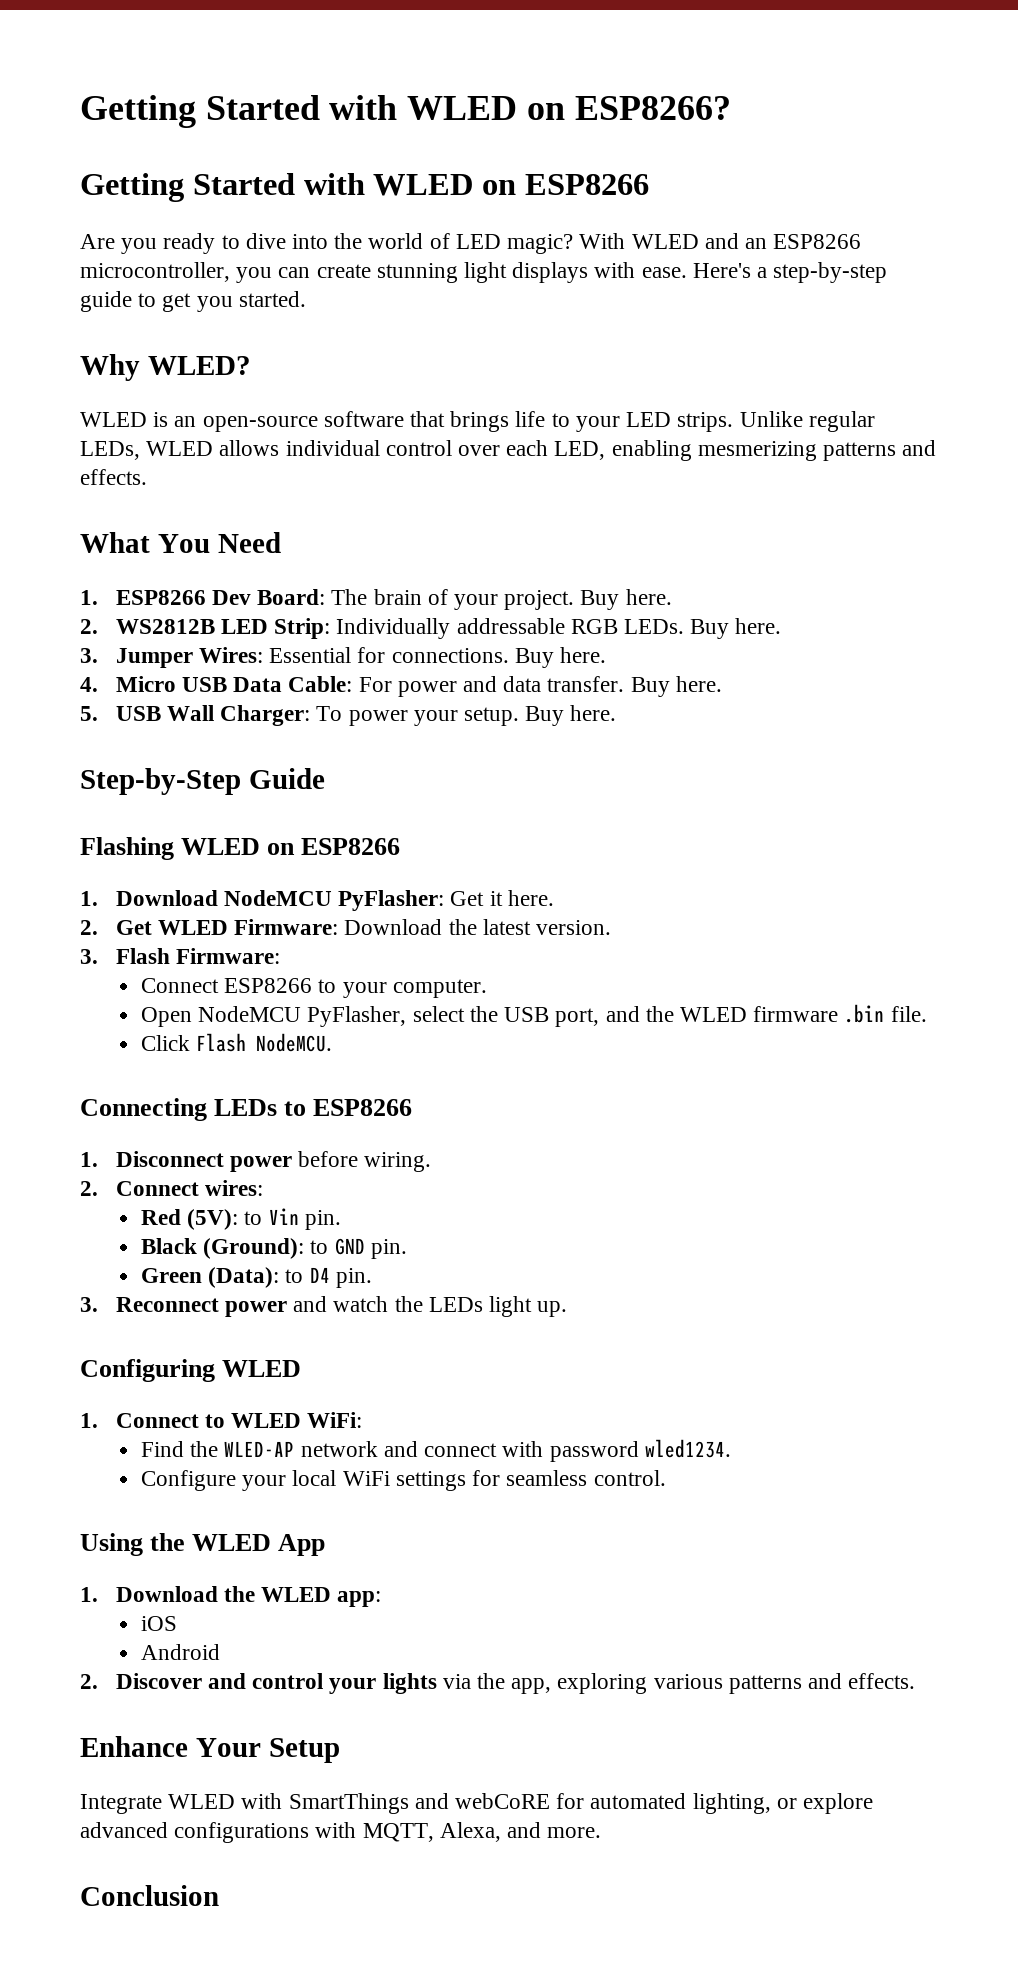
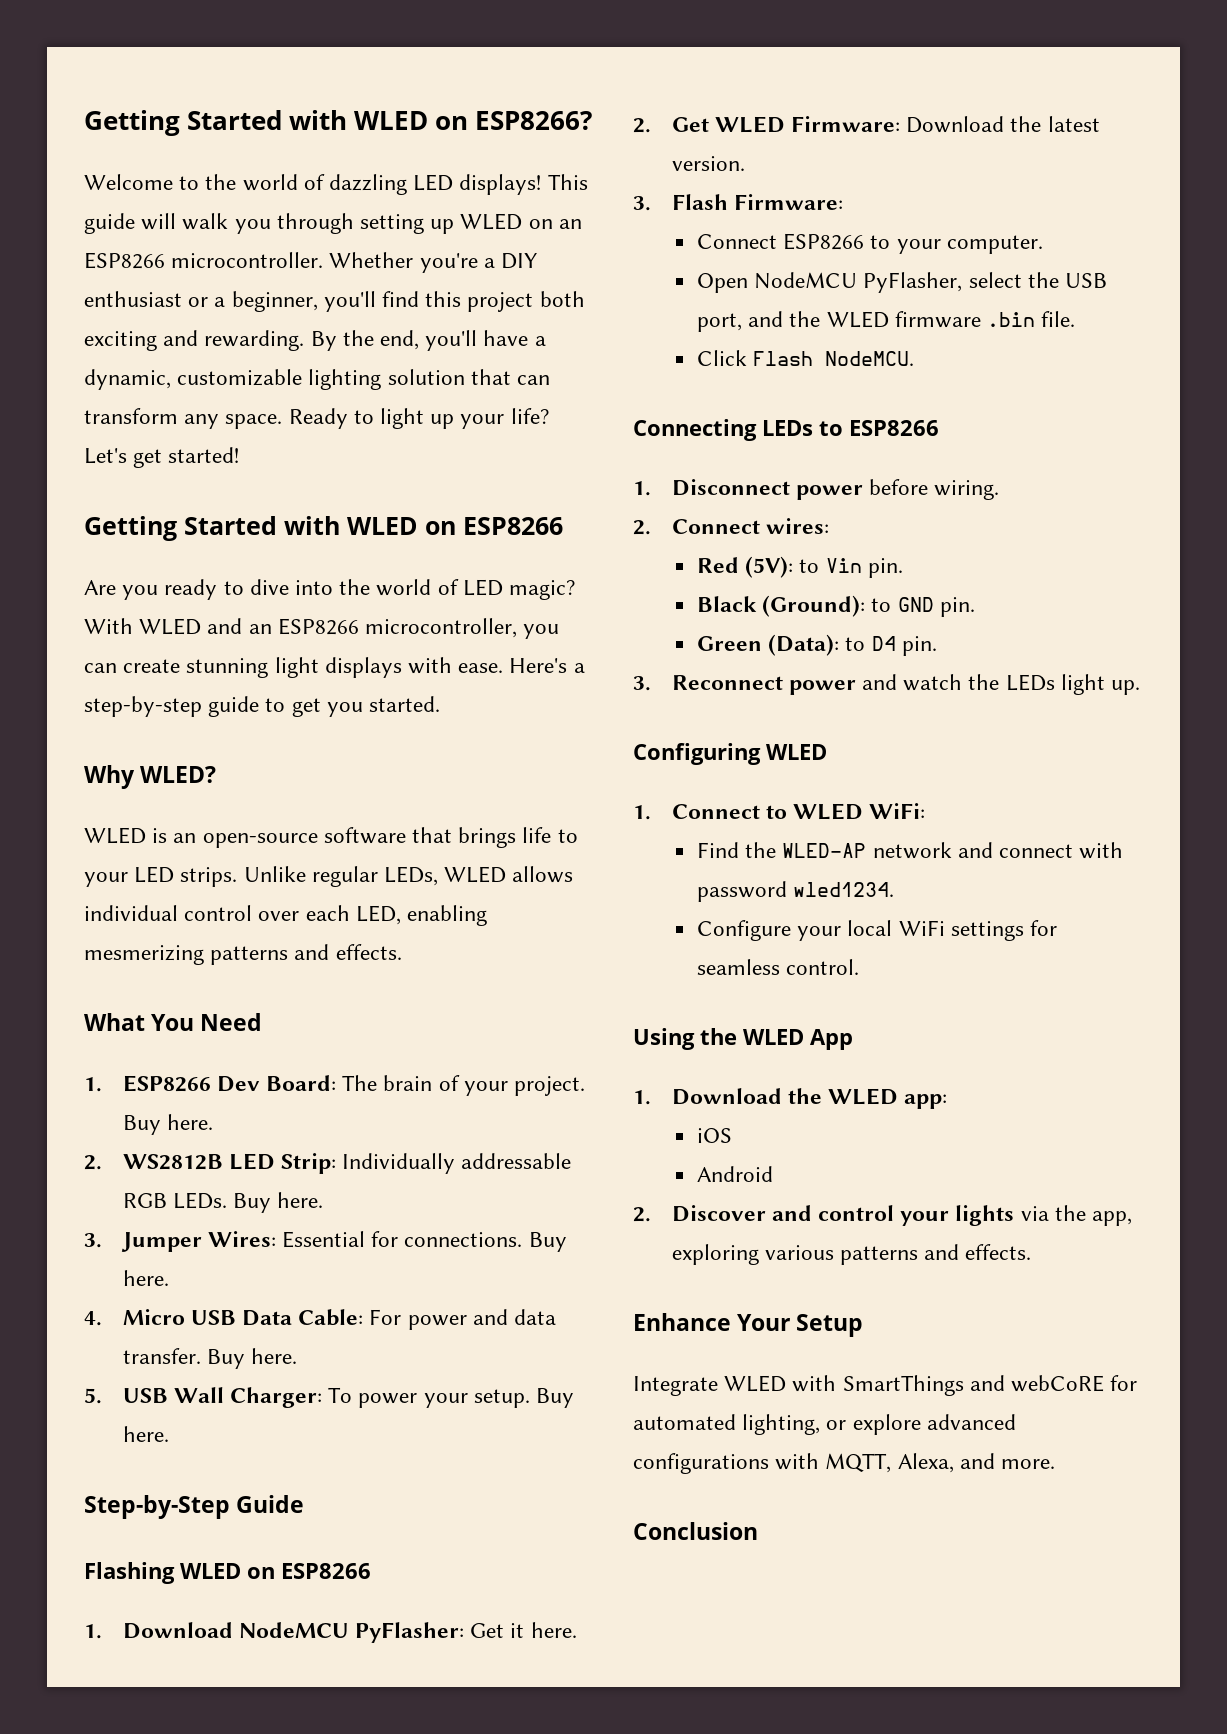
(731, 108) none -> [84,174,588,195] [84,213,582,234] [84,252,538,273] [84,291,585,312] [84,330,546,351] [84,369,551,390] [84,408,549,429] [84,447,240,468] // Welcome to the world of dazzling LED displays! This guide will walk you through setting up WLED on an ESP8266 microcontroller. Whether you're a DIY enthusiast or a beginner, you'll find this project both exciting and rewarding. By the end, you'll have a dynamic, customizable lighting solution that can transform any space. Ready to light up your life? Let's get started!

